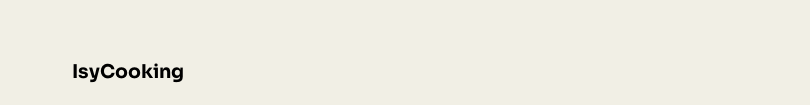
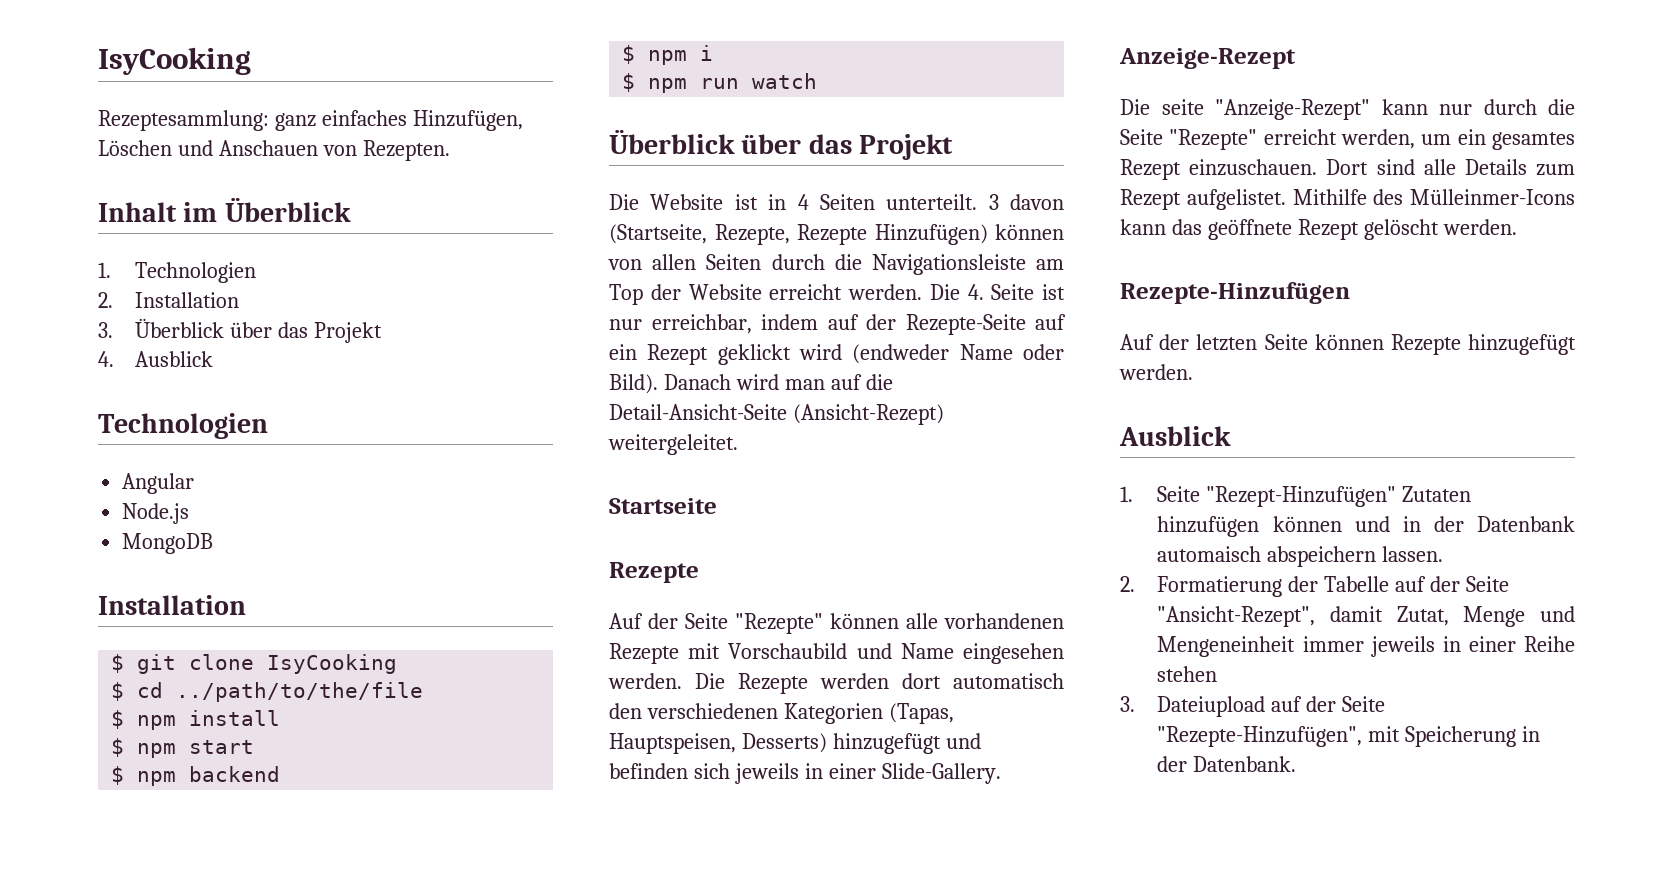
[72,63,184,83] IsyCooking -> [98,47,251,75] [98,110,523,131] [98,140,450,161] [98,198,351,222] [98,262,257,283] [98,292,240,308] [98,318,383,343] [98,351,214,367] [98,413,268,439] [122,473,195,494] [122,503,190,524] [122,533,214,554] [98,595,246,615] [111,654,398,674] [111,682,424,702] [111,710,281,730] [111,738,255,758] [111,766,281,786] [622,45,714,65] [622,73,818,93] [609,130,954,160] [609,194,1064,210] [609,224,1064,245] [608,254,1064,275] [609,284,1065,305] [609,314,1066,335] [609,344,1064,365] [609,374,893,394] [609,404,944,425] [608,434,738,455] [609,498,717,514] [609,562,699,583] [609,613,1064,634] [609,643,1064,664] [608,673,1064,694] [609,703,954,724] [609,733,981,754] [609,763,1001,784] [1119,48,1296,69] [1120,99,1575,120] [1120,129,1575,150] [1120,159,1575,180] [1120,189,1575,210] [1120,219,1517,240] [1120,282,1350,304] [1120,334,1576,355] [1119,364,1193,380] [1119,426,1231,446] [1120,486,1472,507] [1157,516,1575,537] [1157,546,1444,567] [1120,576,1510,597] [1157,606,1575,627] [1157,636,1575,657] [1157,666,1218,682] [1120,696,1386,717] [1157,726,1541,747] [1157,756,1297,772] IsyCooking // Rezeptesammlung: ganz einfaches Hinzufügen, Löschen und Anschauen von Rezepten. // Inhalt im Überblick // 1. Technologien // 2. Installation // 3. Überblick über das Projekt // 4. Ausblick // Technologien // Angular // Node.js // MongoDB // Installation // $ git clone IsyCooking // $ cd ../path/to/the/file // $ npm install // $ npm start // $ npm backend // $ npm i // $ npm run watch // Überblick über das Projekt // Die Website ist in 4 Seiten unterteilt. 3 davon (Startseite, Rezepte, Rezepte Hinzufügen) können von allen Seiten durch die Navigationsleiste am Top der Website erreicht werden. Die 4. Seite ist nur erreichbar, indem auf der Rezepte-Seite auf ein Rezept geklickt wird (endweder Name oder Bild). Danach wird man auf die Detail-Ansicht-Seite (Ansicht-Rezept) weitergeleitet. // Startseite // Rezepte // Auf der Seite "Rezepte" können alle vorhandenen Rezepte mit Vorschaubild und Name eingesehen werden. Die Rezepte werden dort automatisch den verschiedenen Kategorien (Tapas, Hauptspeisen, Desserts) hinzugefügt und befinden sich jeweils in einer Slide-Gallery. // Anzeige-Rezept // Die seite "Anzeige-Rezept" kann nur durch die Seite "Rezepte" erreicht werden, um ein gesamtes Rezept einzuschauen. Dort sind alle Details zum Rezept aufgelistet. Mithilfe des Mülleinmer-Icons kann das geöffnete Rezept gelöscht werden. // Rezepte-Hinzufügen // Auf der letzten Seite können Rezepte hinzugefügt werden. // Ausblick // 1. Seite "Rezept-Hinzufügen" Zutaten hinzufügen können und in der Datenbank automaisch abspeichern lassen. // 2. Formatierung der Tabelle auf der Seite "Ansicht-Rezept", damit Zutat, Menge und Mengeneinheit immer jeweils in einer Reihe stehen // 3. Dateiupload auf der Seite "Rezepte-Hinzufügen", mit Speicherung in der Datenbank.

